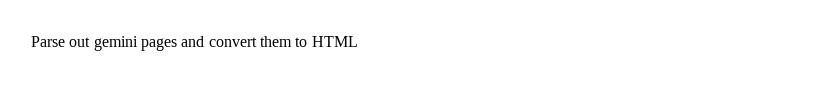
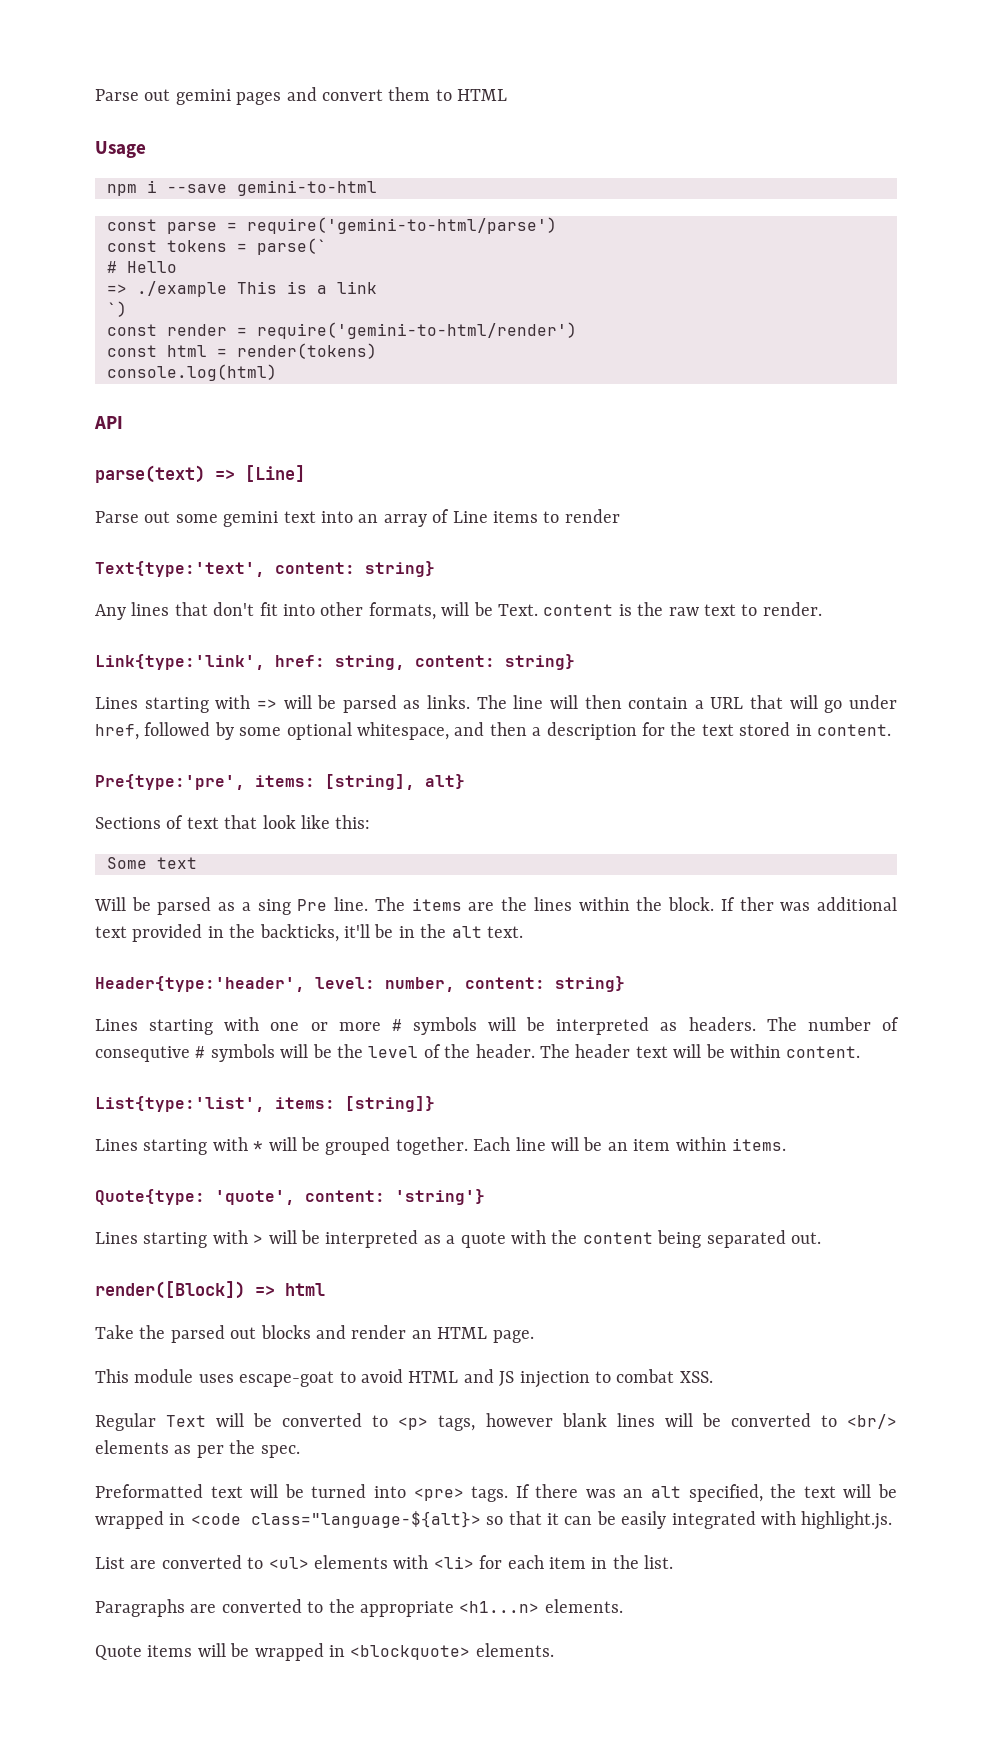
(358, 41) none -> [95,141,146,158] [107,180,377,196] [107,217,557,234] [107,238,327,255] [107,261,177,273] [107,281,377,297] [107,301,127,317] [107,322,577,339] [107,343,377,359] [107,364,277,381] [94,416,123,429] [95,465,305,483] [95,509,620,527] [95,561,435,577] [95,602,822,620] [95,654,575,670] [95,695,898,713] [95,722,891,740] [95,774,465,790] [95,815,371,829] [107,857,197,869] [94,897,897,915] [95,924,523,942] [95,976,625,992] [95,1017,899,1035] [95,1044,861,1062] [95,1096,435,1112] [95,1137,786,1155] [95,1189,485,1205] [95,1230,821,1248] [95,1281,325,1299] [95,1325,534,1343] [95,1369,713,1388] [95,1413,898,1431] [95,1440,300,1458] [95,1484,898,1502] [95,1511,893,1530] [95,1555,674,1569] [95,1599,623,1617] [95,1643,554,1661] // Usage // npm i --save gemini-to-html // const parse = require('gemini-to-html/parse') // const tokens = parse(` // # Hello // => ./example This is a link // `) // const render = require('gemini-to-html/render') // const html = render(tokens) // console.log(html) // API // parse(text) => [Line] // Parse out some gemini text into an array of Line items to render // Text{type:'text', content: string} // Any lines that don't fit into other formats, will be Text. content is the raw text to render. // Link{type:'link', href: string, content: string} // Lines starting with => will be parsed as links. The line will then contain a URL that will go under href, followed by some optional whitespace, and then a description for the text stored in content. // Pre{type:'pre', items: [string], alt} // Sections of text that look like this: // Some text // Will be parsed as a sing Pre line. The items are the lines within the block. If ther was additional text provided in the backticks, it'll be in the alt text. // Header{type:'header', level: number, content: string} // Lines starting with one or more # symbols will be interpreted as headers. The number of consequtive # symbols will be the level of the header. The header text will be within content. // List{type:'list', items: [string]} // Lines starting with * will be grouped together. Each line will be an item within items. // Quote{type: 'quote', content: 'string'} // Lines starting with > will be interpreted as a quote with the content being separated out. // render([Block]) => html // Take the parsed out blocks and render an HTML page. // This module uses escape-goat to avoid HTML and JS injection to combat XSS. // Regular Text will be converted to <p> tags, however blank lines will be converted to <br/> elements as per the spec. // Preformatted text will be turned into <pre> tags. If there was an alt specified, the text will be wrapped in <code class="language-${alt}> so that it can be easily integrated with highlight.js. // List are converted to <ul> elements with <li> for each item in the list. // Paragraphs are converted to the appropriate <h1...n> elements. // Quote items will be wrapped in <blockquote> elements.

